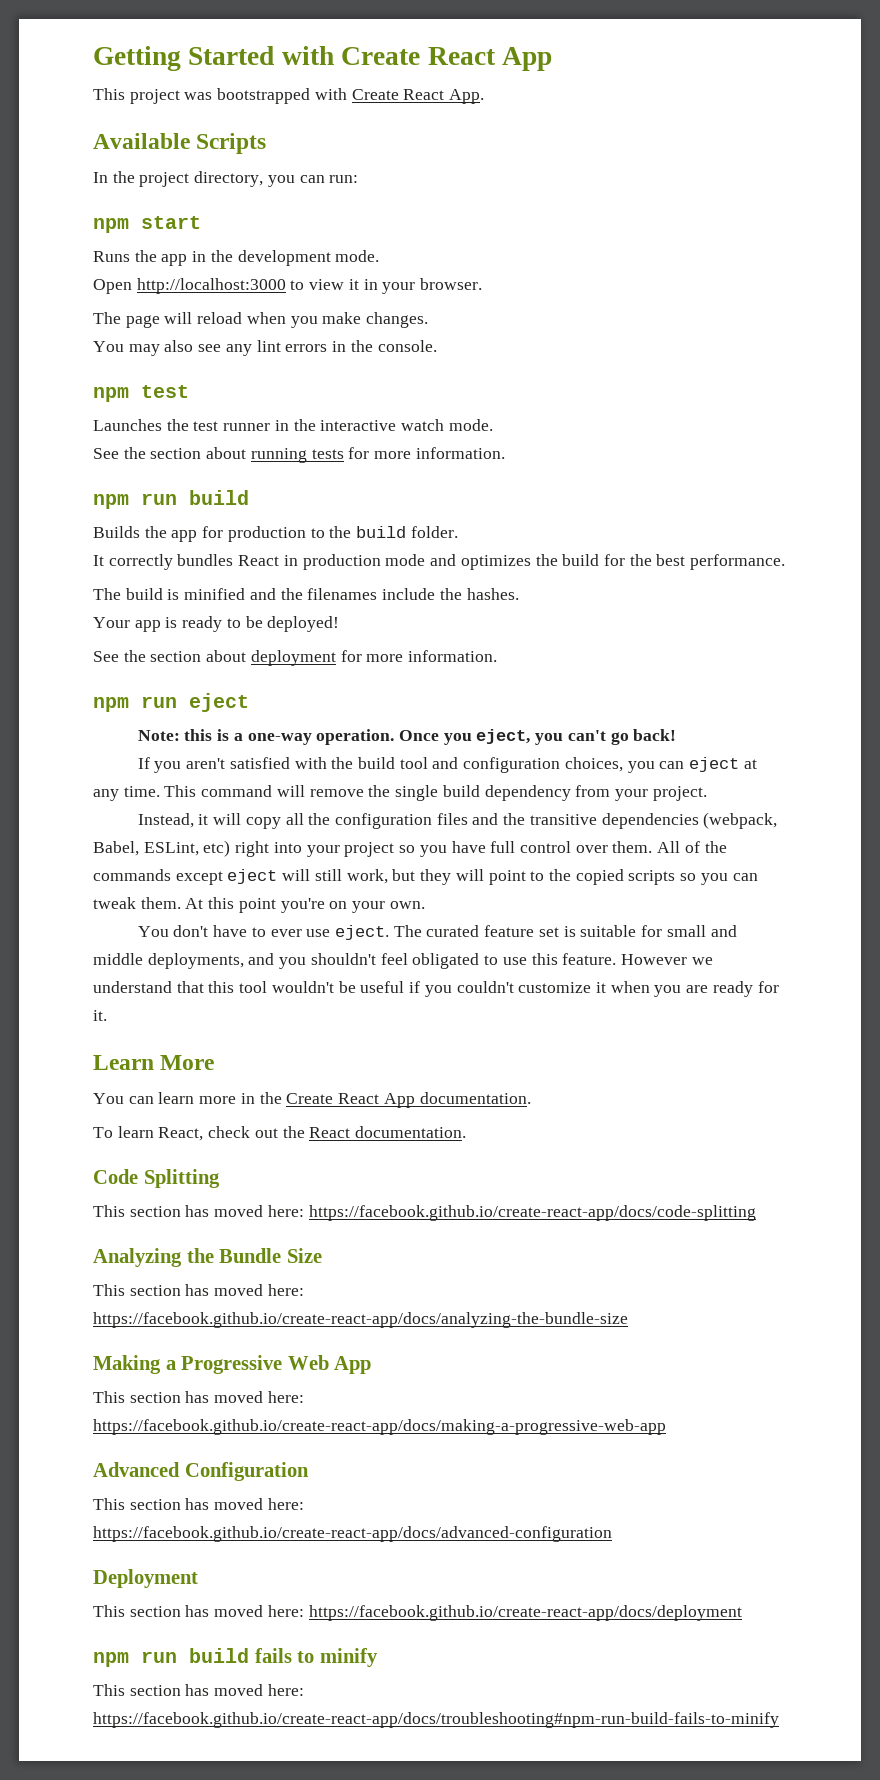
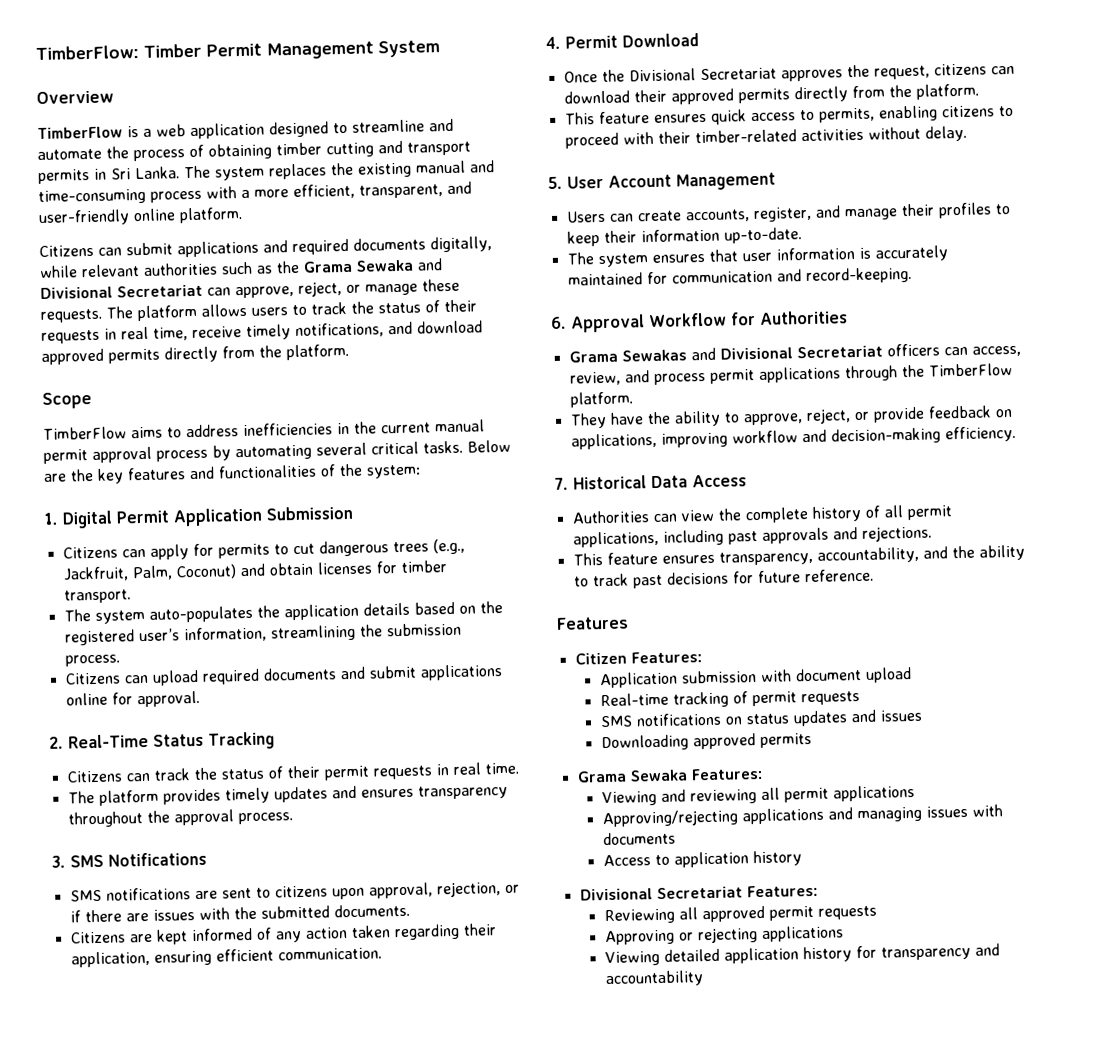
[93,46,553,71] [93,88,485,104] [93,133,267,154] [93,171,359,187] [93,216,201,233] [93,250,380,266] [93,278,483,294] [93,312,429,328] [93,340,437,356] [93,385,189,402] [93,419,493,431] [93,447,505,463] [93,490,249,509] [93,526,458,542] [93,554,786,570] [93,588,519,600] [93,616,340,632] [93,650,498,666] [93,693,249,712] [137,729,677,745] [137,757,757,773] [93,785,707,801] [137,812,778,829] [93,840,727,857] [93,869,758,885] [93,897,425,913] [137,925,737,940] [93,953,713,969] [93,981,779,997] [93,1010,107,1021] [93,1055,215,1070] [93,1092,531,1108] [93,1126,467,1141] [93,1169,220,1188] [93,1205,756,1221] [93,1248,322,1267] [93,1284,304,1296] [93,1312,628,1328] [93,1355,372,1374] [93,1391,304,1403] [93,1419,666,1435] [93,1462,309,1481] [93,1498,304,1510] [93,1526,612,1542] [93,1569,198,1588] [93,1605,742,1621] [93,1648,378,1667] [93,1684,304,1696] [93,1712,779,1728] Getting Started with Create React App // This project was bootstrapped with Create React App. // Available Scripts // In the project directory, you can run: // npm start // Runs the app in the development mode. // Open http://localhost:3000 to view it in your browser. // The page will reload when you make changes. // You may also see any lint errors in the console. // npm test // Launches the test runner in the interactive watch mode. // See the section about running tests for more information. // npm run build // Builds the app for production to the build folder. // It correctly bundles React in production mode and optimizes the build for the best performance. // The build is minified and the filenames include the hashes. // Your app is ready to be deployed! // See the section about deployment for more information. // npm run eject // Note: this is a one-way operation. Once you eject, you can't go back! // If you aren't satisfied with the build tool and configuration choices, you can eject at any time. This command will remove the single build dependency from your project. // Instead, it will copy all the configuration files and the transitive dependencies (webpack, Babel, ESLint, etc) right into your project so you have full control over them. All of the commands except eject will still work, but they will point to the copied scripts so you can tweak them. At this point you're on your own. // You don't have to ever use eject. The curated feature set is suitable for small and middle deployments, and you shouldn't feel obligated to use this feature. However we understand that this tool wouldn't be useful if you couldn't customize it when you are ready for it. // Learn More // You can learn more in the Create React App documentation. // To learn React, check out the React documentation. // Code Splitting // This section has moved here: https://facebook.github.io/create-react-app/docs/code-splitting // Analyzing the Bundle Size // This section has moved here: https://facebook.github.io/create-react-app/docs/analyzing-the-bundle-size // Making a Progressive Web App // This section has moved here: https://facebook.github.io/create-react-app/docs/making-a-progressive-web-app // Advanced Configuration // This section has moved here: https://facebook.github.io/create-react-app/docs/advanced-configuration // Deployment // This section has moved here: https://facebook.github.io/create-react-app/docs/deployment // npm run build fails to minify // This section has moved here: https://facebook.github.io/create-react-app/docs/troubleshooting#npm-run-build-fails-to-minify -> [35,40,440,61] [36,90,114,105] [37,118,454,140] [37,140,471,162] [38,160,495,184] [38,181,472,205] [38,207,243,226] [39,236,492,258] [39,258,443,278] [40,278,460,299] [40,299,477,323] [41,320,483,344] [41,343,349,365] [42,391,92,409] [43,419,485,440] [43,439,511,464] [44,463,421,484] [44,505,353,529] [62,538,465,560] [62,560,447,582] [63,589,131,604] [63,601,503,624] [64,622,462,646] [64,654,120,667] [64,664,503,686] [65,690,200,708] [49,731,275,750] [66,762,519,783] [67,784,508,806] [67,809,293,828] [51,851,207,868] [69,881,520,902] [69,903,410,923] [69,923,497,945] [70,947,382,968] [545,33,699,50] [563,63,1015,83] [563,83,979,105] [564,105,1014,125] [564,125,967,149] [548,172,776,191] [565,202,1011,223] [566,227,802,247] [566,245,948,268] [567,266,912,286] [551,310,848,333] [568,343,1021,363] [569,362,1013,386] [569,391,633,408] [569,405,1013,429] [570,425,1016,450] [554,474,747,490] [571,505,953,524] [572,525,932,548] [572,544,1025,566] [573,568,874,589] [556,616,629,630] [574,651,702,665] [599,667,912,689] [599,691,860,708] [599,709,922,728] [600,732,812,752] [576,767,763,783] [601,784,915,807] [601,804,1003,828] [602,831,676,846] [602,850,802,868] [579,884,818,901] [603,905,877,925] [604,925,844,946] [604,943,1000,967] [604,970,704,988] TimberFlow: Timber Permit Management System // Overview // TimberFlow is a web application designed to streamline and automate the process of obtaining timber cutting and transport permits in Sri Lanka. The system replaces the existing manual and time-consuming process with a more efficient, transparent, and user-friendly online platform. // Citizens can submit applications and required documents digitally, while relevant authorities such as the Grama Sewaka and Divisional Secretariat can approve, reject, or manage these requests. The platform allows users to track the status of their requests in real time, receive timely notifications, and download approved permits directly from the platform. // Scope // TimberFlow aims to address inefficiencies in the current manual permit approval process by automating several critical tasks. Below are the key features and functionalities of the system: // 1. Digital Permit Application Submission // Citizens can apply for permits to cut dangerous trees (e.g., Jackfruit, Palm, Coconut) and obtain licenses for timber transport. // The system auto-populates the application details based on the registered user’s information, streamlining the submission process. // Citizens can upload required documents and submit applications online for approval. // 2. Real-Time Status Tracking // Citizens can track the status of their permit requests in real time. // The platform provides timely updates and ensures transparency throughout the approval process. // 3. SMS Notifications // SMS notifications are sent to citizens upon approval, rejection, or if there are issues with the submitted documents. // Citizens are kept informed of any action taken regarding their application, ensuring efficient communication. // 4. Permit Download // Once the Divisional Secretariat approves the request, citizens can download their approved permits directly from the platform. // This feature ensures quick access to permits, enabling citizens to proceed with their timber-related activities without delay. // 5. User Account Management // Users can create accounts, register, and manage their profiles to keep their information up-to-date. // The system ensures that user information is accurately maintained for communication and record-keeping. // 6. Approval Workflow for Authorities // Grama Sewakas and Divisional Secretariat officers can access, review, and process permit applications through the TimberFlow platform. // They have the ability to approve, reject, or provide feedback on applications, improving workflow and decision-making efficiency. // 7. Historical Data Access // Authorities can view the complete history of all permit applications, including past approvals and rejections. // This feature ensures transparency, accountability, and the ability to track past decisions for future reference. // Features // Citizen Features: // Application submission with document upload // Real-time tracking of permit requests // SMS notifications on status updates and issues // Downloading approved permits // Grama Sewaka Features: // Viewing and reviewing all permit applications // Approving/rejecting applications and managing issues with documents // Access to application history // Divisional Secretariat Features: // Reviewing all approved permit requests // Approving or rejecting applications // Viewing detailed application history for transparency and accountability

